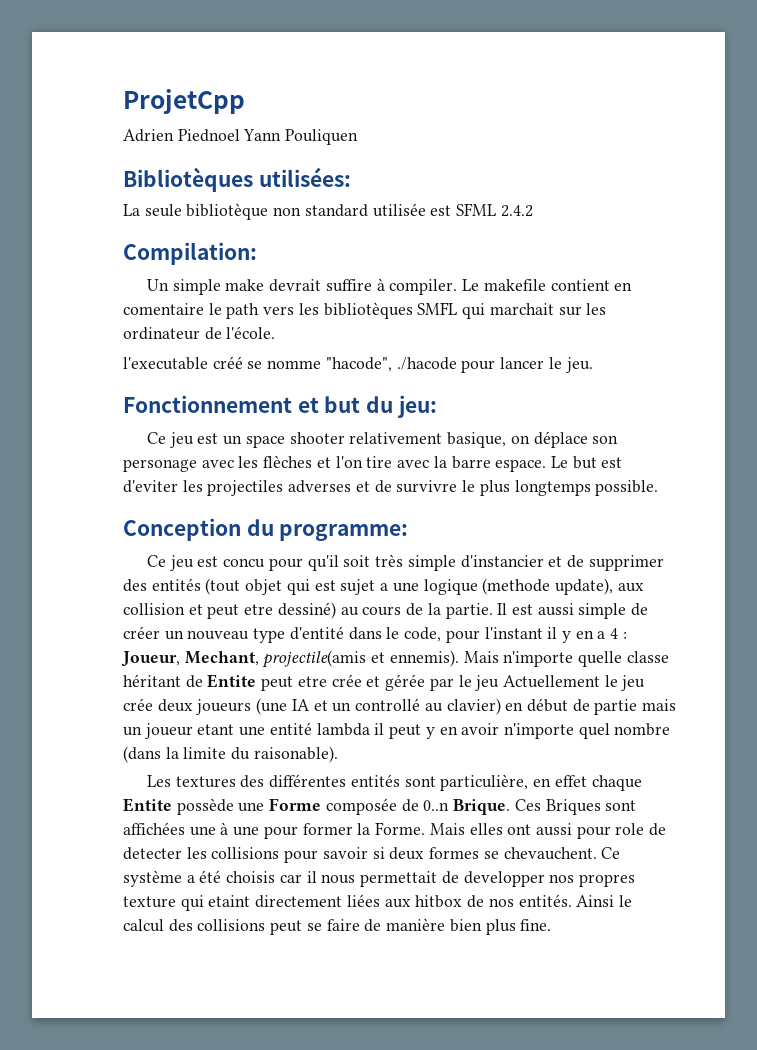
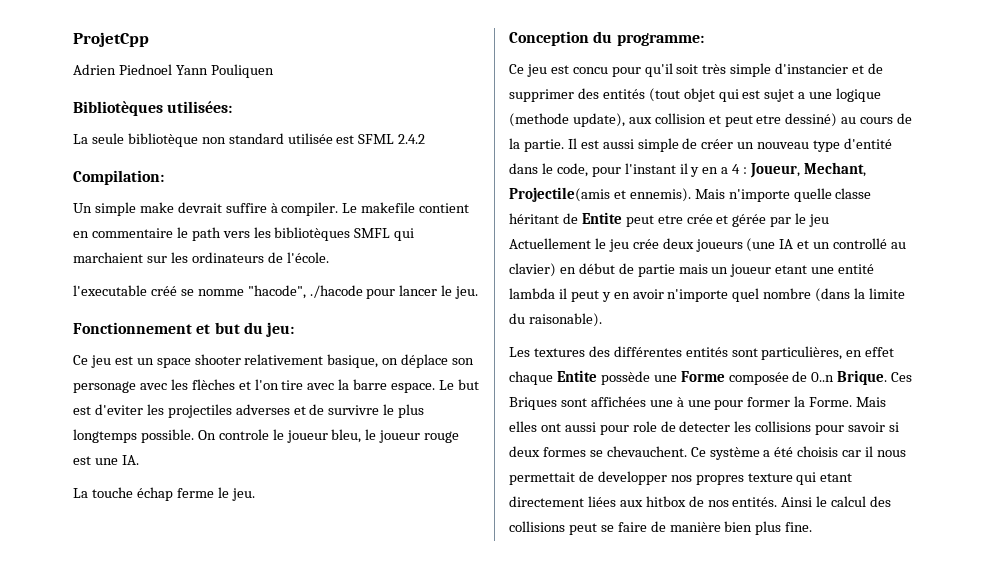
[123,303,204,315] comentaire -> [91,228,173,238] commentaire
[489,303,554,315] marchait -> [73,252,143,263] marchaient
[123,327,200,340] ordinateur -> [191,252,264,263] ordinateurs
(659, 488) none -> [197,429,460,443] [73,455,139,465] [73,487,255,501] On controle le joueur bleu, le joueur rouge est une IA. // La touche échap ferme le jeu.
[262,650,367,668] projectile(amis -> [509,187,610,202] Projectile(amis
[440,774,529,791] particulière, -> [761,346,843,360] particulières,
[208,895,251,907] etaint -> [820,473,853,482] etant

